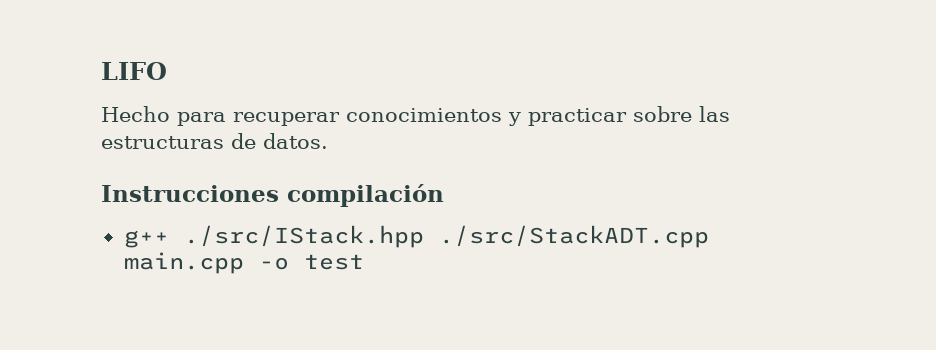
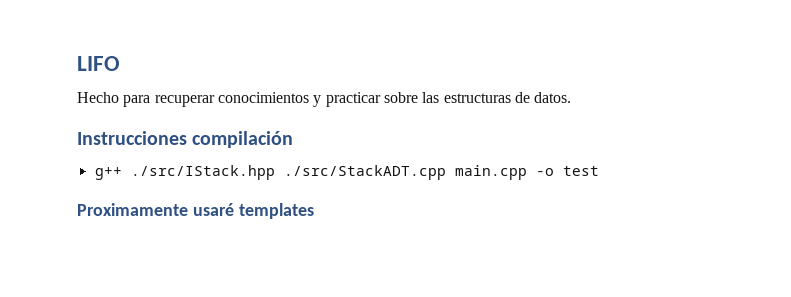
(364, 262) none -> [77,203,314,219] // Proximamente usaré templates

